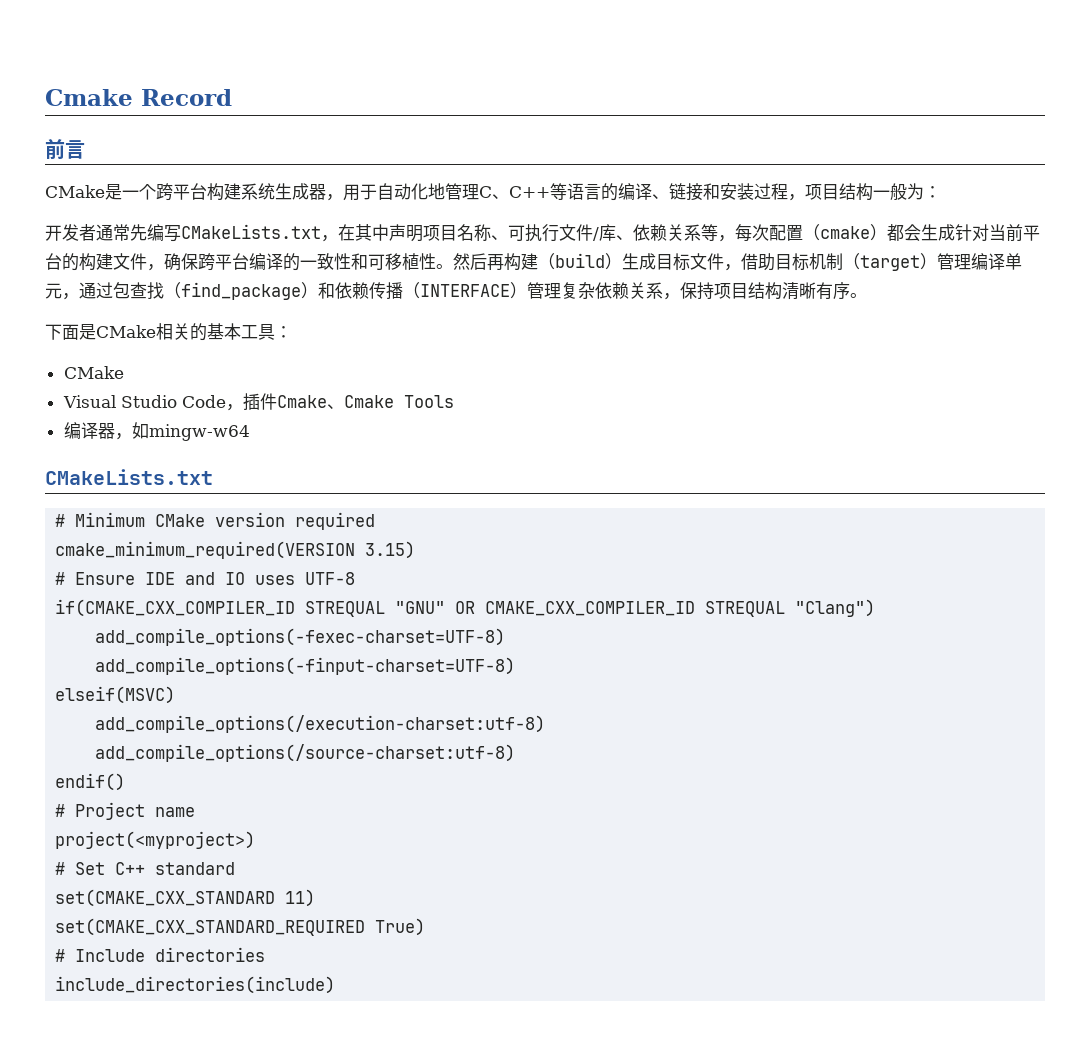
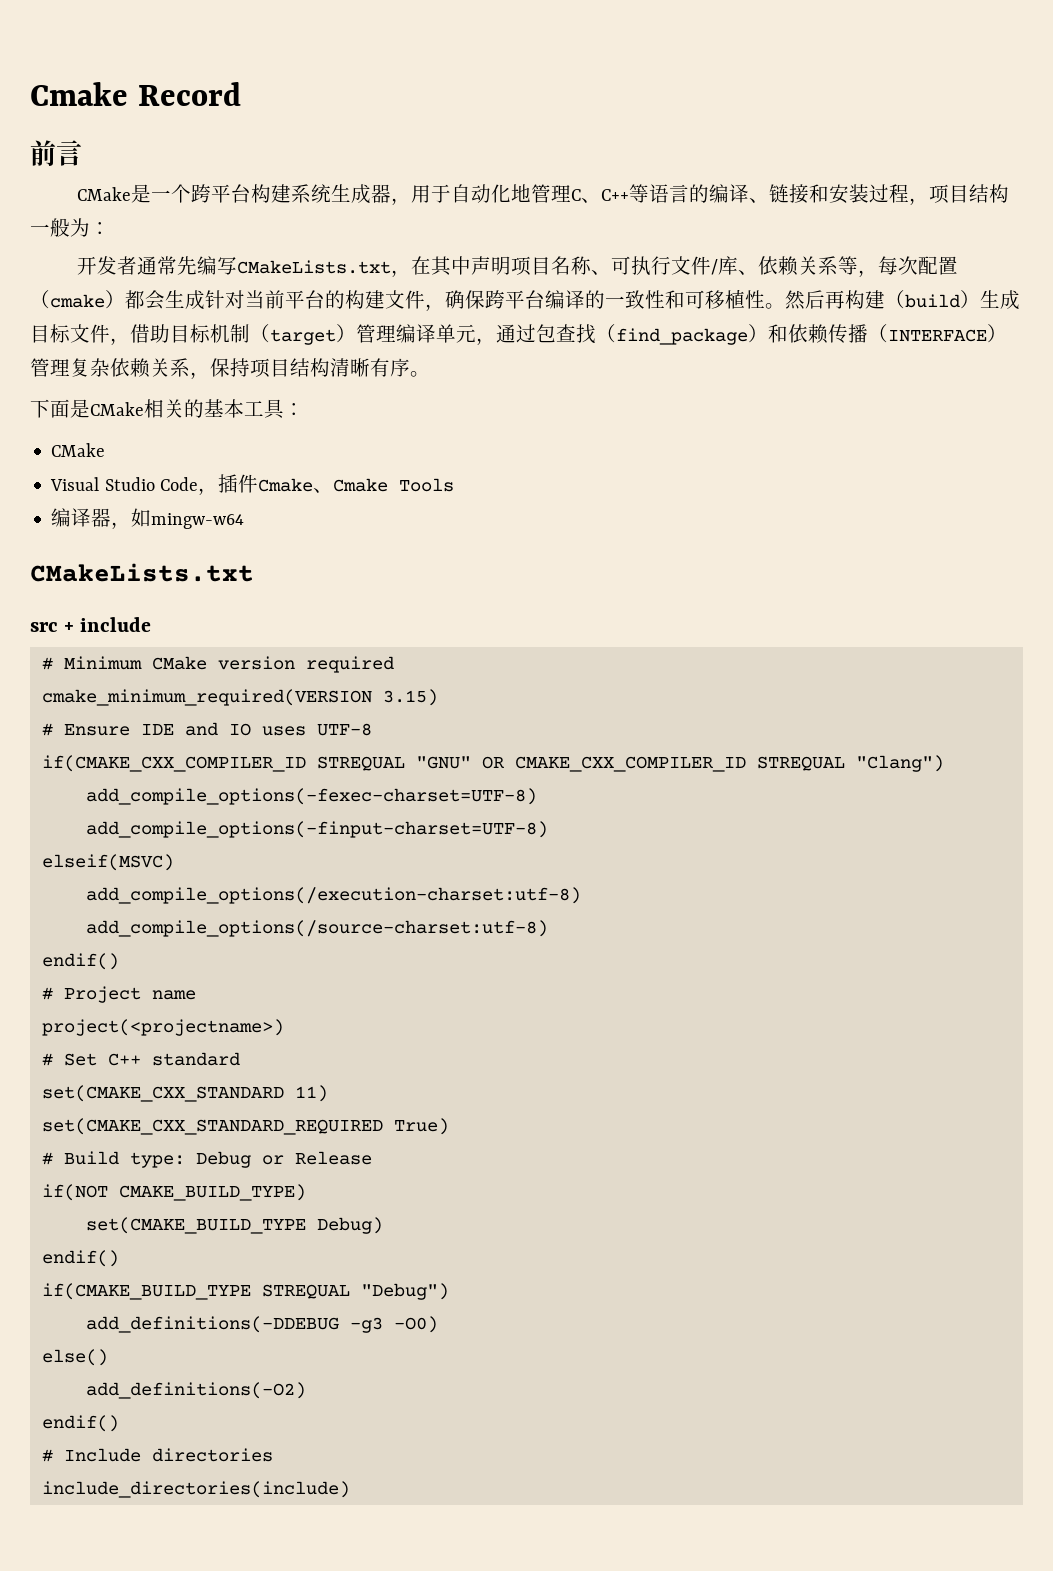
(213, 477) none -> [30,617,152,632] // src + include
[55,831,256,849] project(<myproject>) -> [41,1019,284,1036] project(<projectname>)
(426, 927) none -> [41,1151,372,1168] [41,1184,306,1201] [85,1217,383,1234] [41,1250,119,1267] [41,1283,449,1300] [85,1316,438,1333] [41,1349,108,1366] [85,1382,306,1399] [41,1415,119,1432] // # Build type: Debug or Release // if(NOT CMAKE_BUILD_TYPE) // set(CMAKE_BUILD_TYPE Debug) // endif() // if(CMAKE_BUILD_TYPE STREQUAL "Debug") // add_definitions(-DDEBUG -g3 -O0) // else() // add_definitions(-O2) // endif()

